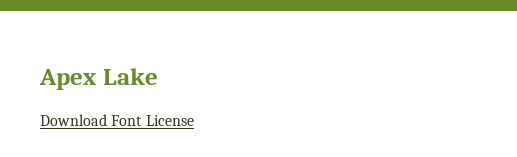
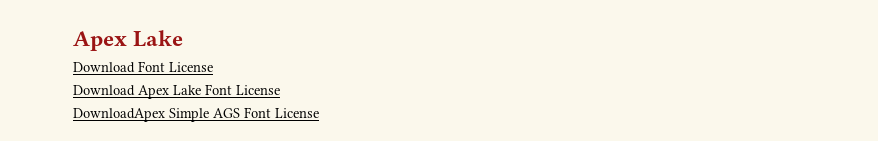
(194, 120) none -> [73,84,280,99] [73,107,319,122] // Download Apex Lake Font License // DownloadApex Simple AGS Font License

